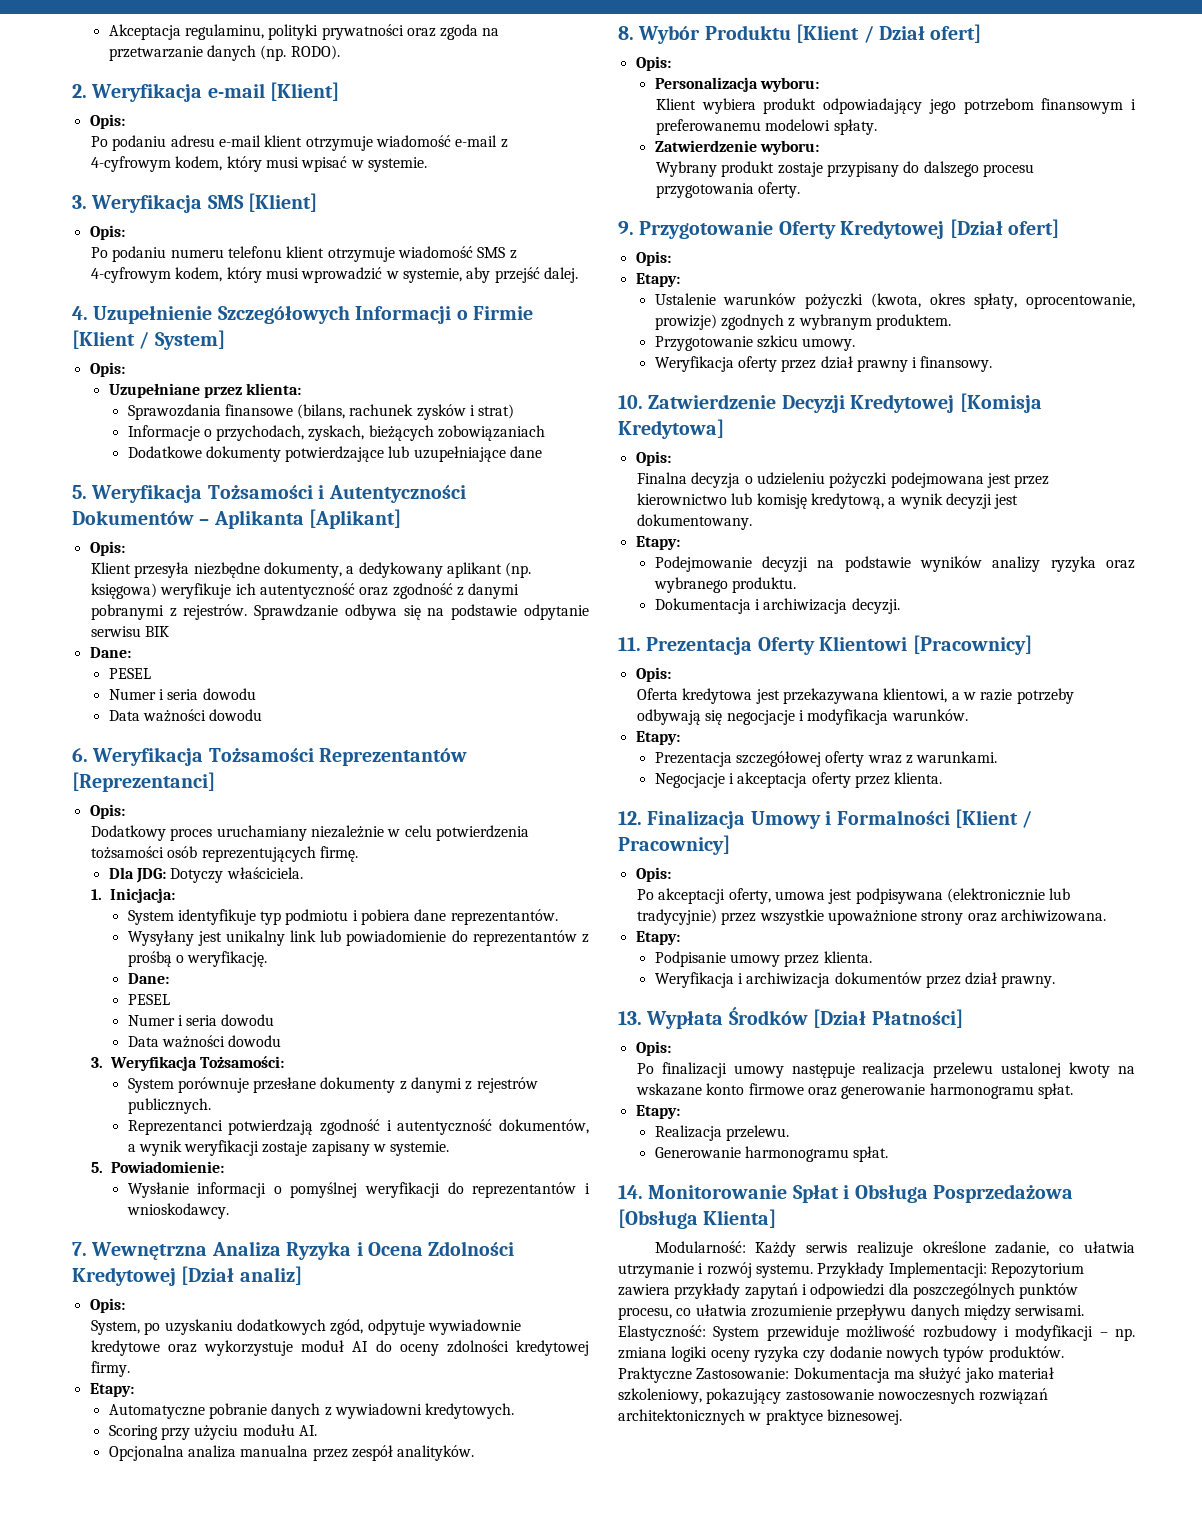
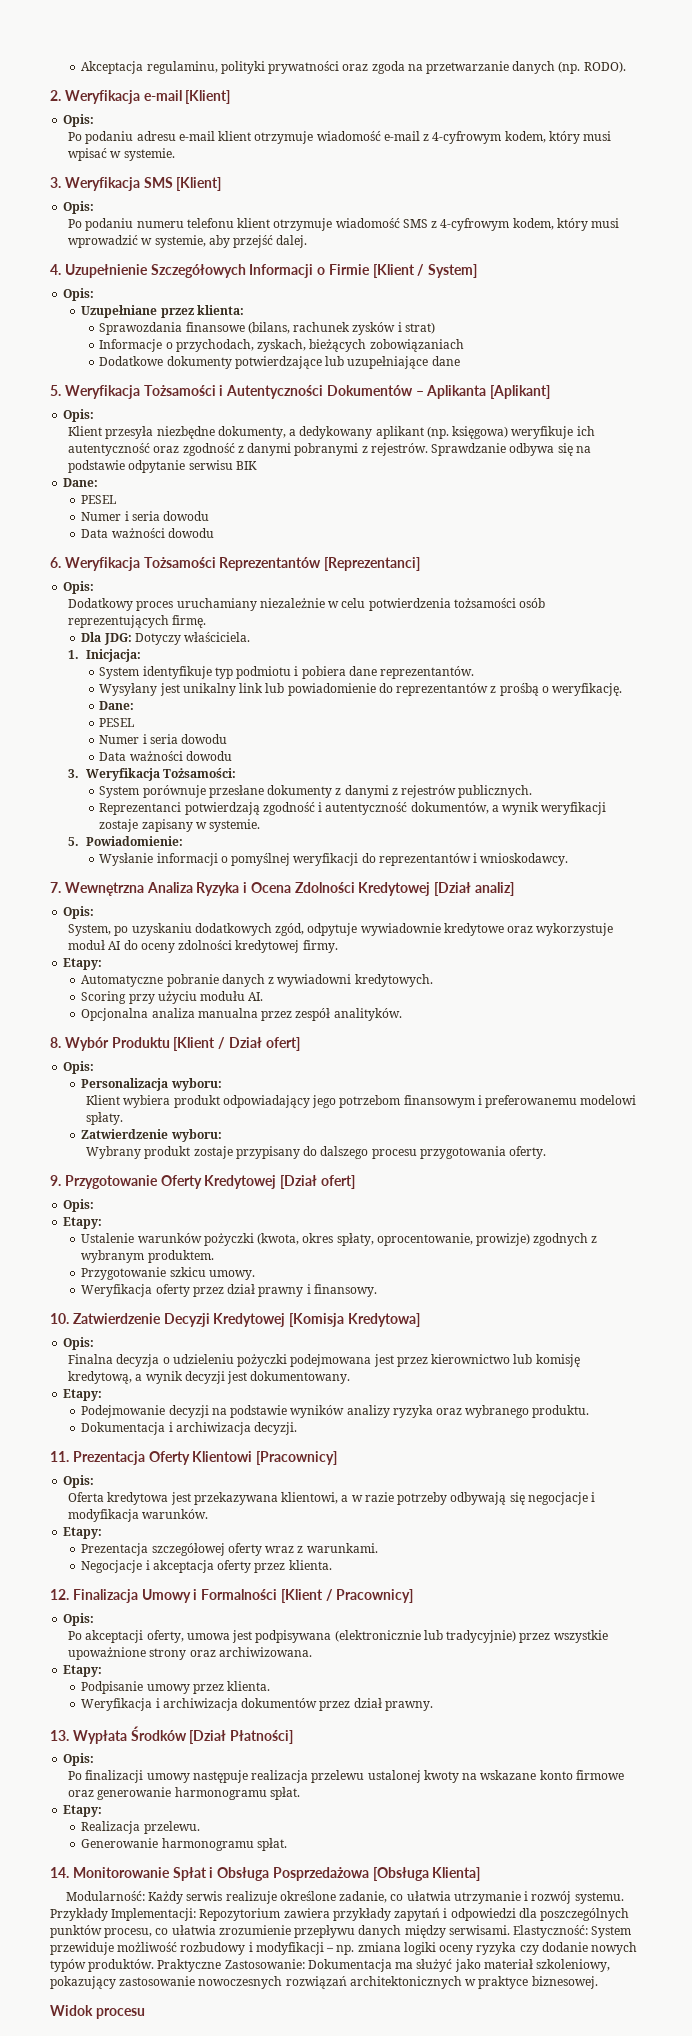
(902, 1417) none -> [50,2005,145,2019] // Widok procesu

